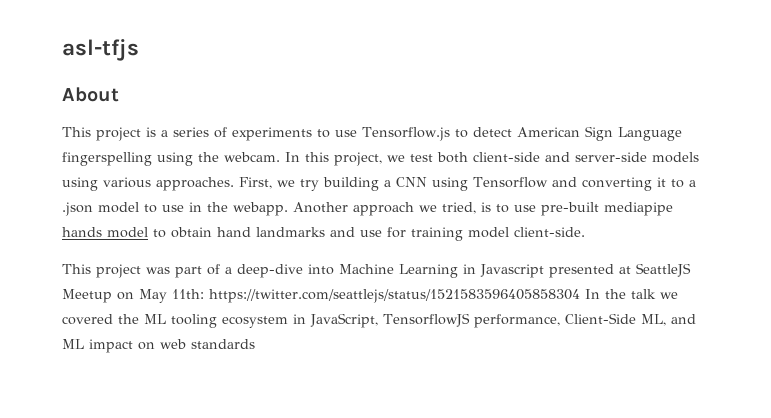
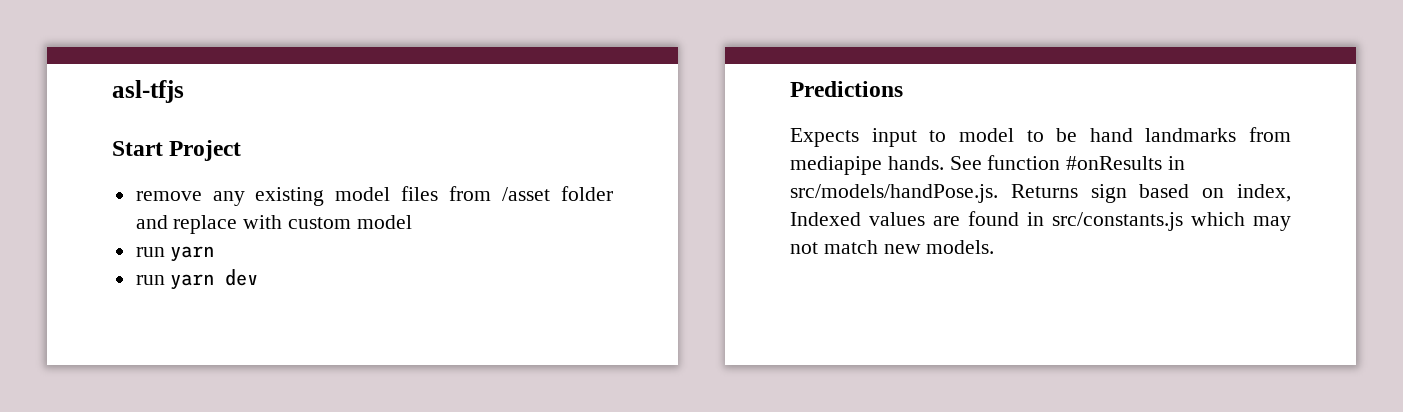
[62,87,119,102] [62,126,682,141] [62,152,699,166] [62,177,696,191] [62,202,673,216] [62,227,585,241] [62,263,691,278] [62,289,678,303] [62,313,696,328] [62,339,255,353] About // This project is a series of experiments to use Tensorflow.js to detect American Sign Language fingerspelling using the webcam. In this project, we test both client-side and server-side models using various approaches. First, we try building a CNN using Tensorflow and converting it to a .json model to use in the webapp. Another approach we tried, is to use pre-built mediapipe hands model to obtain hand landmarks and use for training model client-side. // This project was part of a deep-dive into Machine Learning in Javascript presented at SeattleJS Meetup on May 11th: https://twitter.com/seattlejs/status/1521583596405858304 In the talk we covered the ML tooling ecosystem in JavaScript, TensorflowJS performance, Client-Side ML, and ML impact on web standards -> [112,140,242,161] [135,186,613,206] [135,215,412,234] [135,246,215,262] [135,269,259,290] [790,81,903,97] [790,127,1291,147] [790,155,1186,175] [790,184,1291,203] [790,211,1291,231] [790,240,995,254] Start Project // remove any existing model files from /asset folder and replace with custom model // run yarn // run yarn dev // Predictions // Expects input to model to be hand landmarks from mediapipe hands. See function #onResults in src/models/handPose.js. Returns sign based on index, Indexed values are found in src/constants.js which may not match new models.

